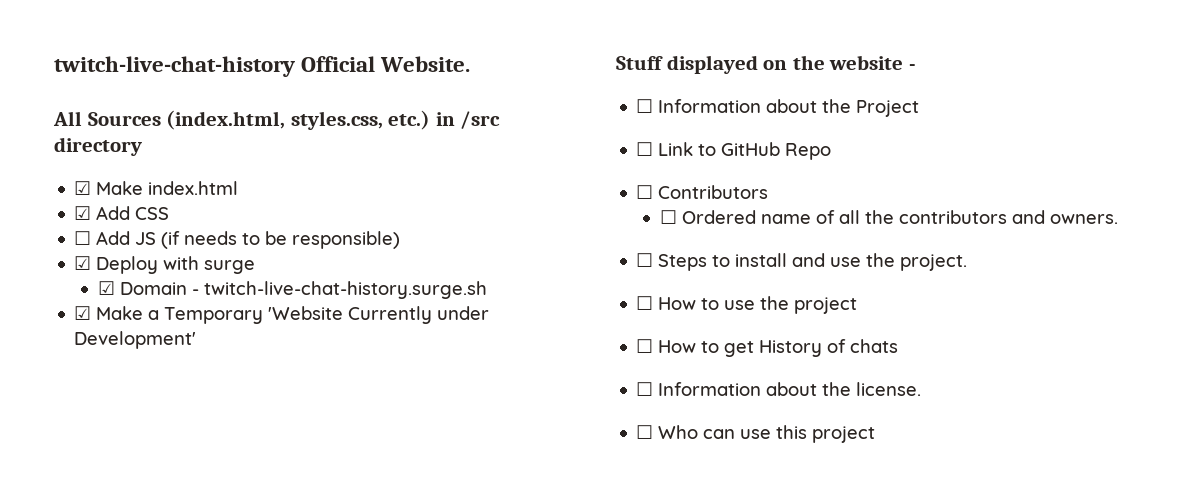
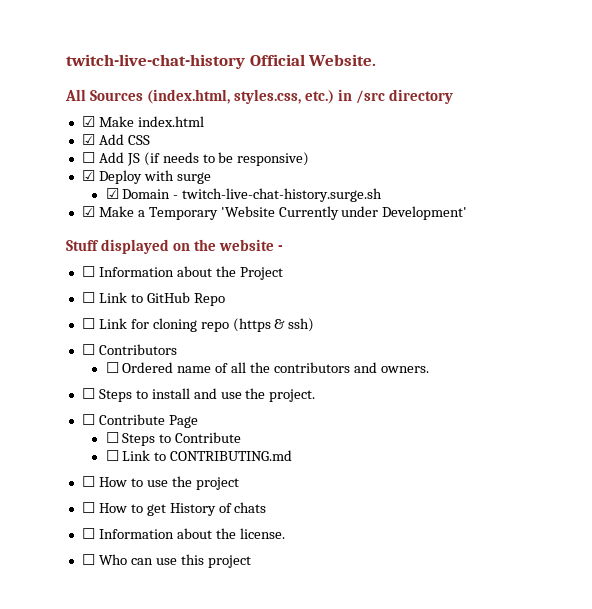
[292,231,401,249] responsible) -> [237,152,310,166] responsive)
(832, 151) none -> [81,318,315,332] // ☐ Link for cloning repo (https & ssh)
(968, 262) none -> [81,414,198,428] [105,432,242,446] [105,450,293,461] // ☐ Contribute Page // ☐ Steps to Contribute // ☐ Link to CONTRIBUTING.md

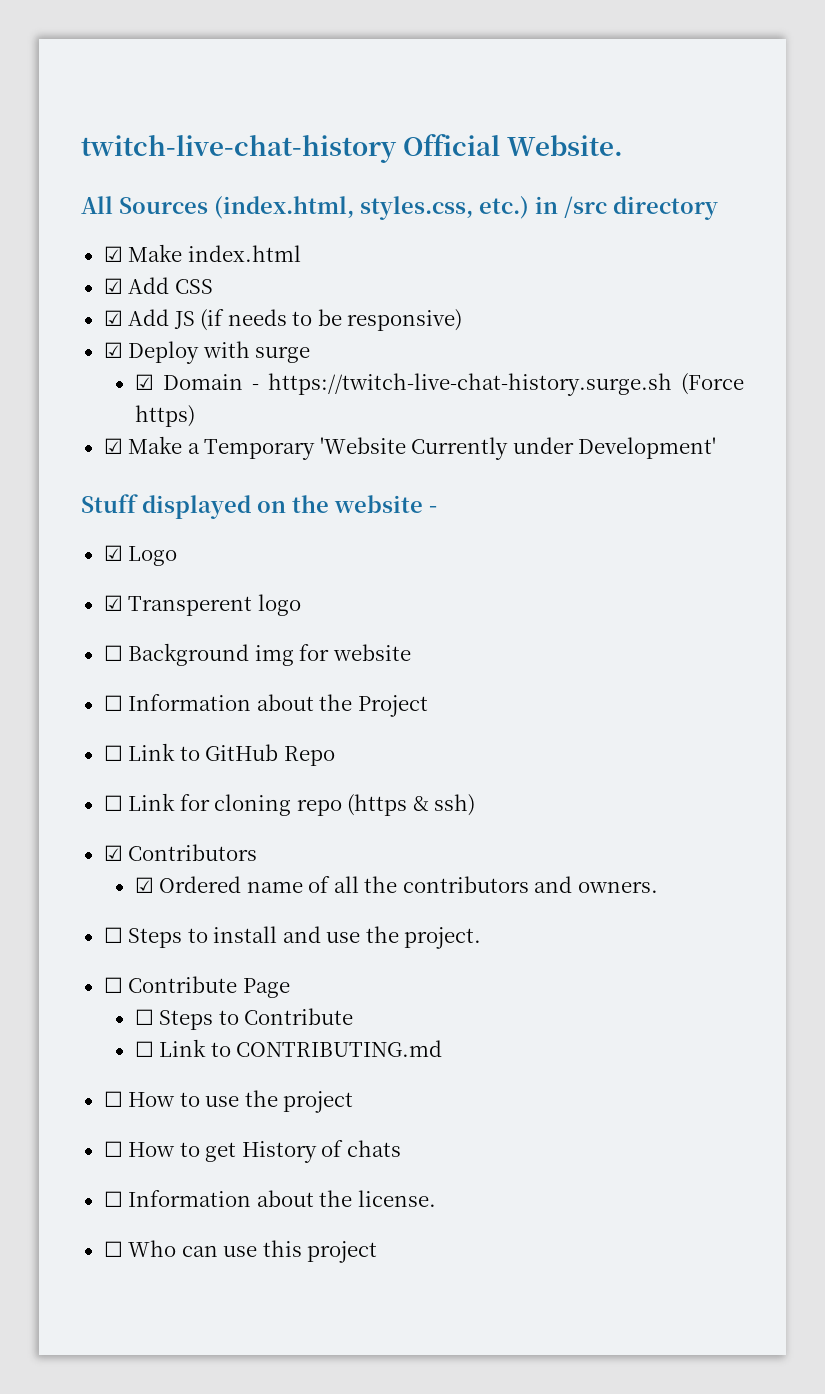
[81,152,95,163] ☐ -> [103,310,123,326] ☑
[182,188,383,202] twitch-live-chat-history.surge.sh -> [267,373,744,396] [134,405,195,427] https://twitch-live-chat-history.surge.sh (Force https)
(284, 248) none -> [103,545,178,566] [103,594,301,616] [103,643,411,666] // ☑ Logo // ☑ Transperent logo // ☐ Background img for website
[81,344,95,355] ☐ -> [103,845,123,861] ☑
[105,362,119,373] ☐ -> [134,877,154,893] ☑

